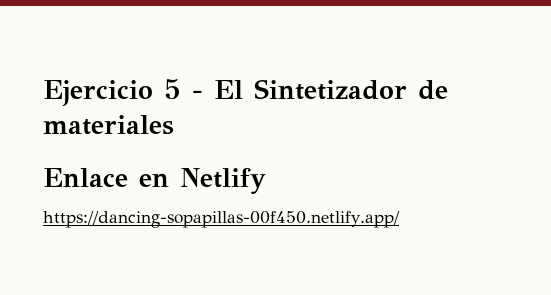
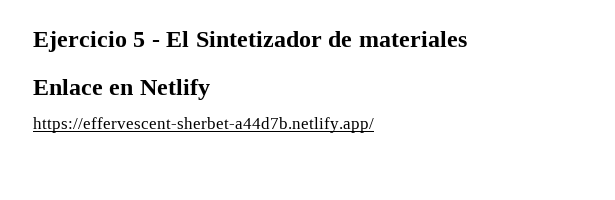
[43,211,400,228] https://dancing-sopapillas-00f450.netlify.app/ -> [33,117,374,133] https://effervescent-sherbet-a44d7b.netlify.app/

